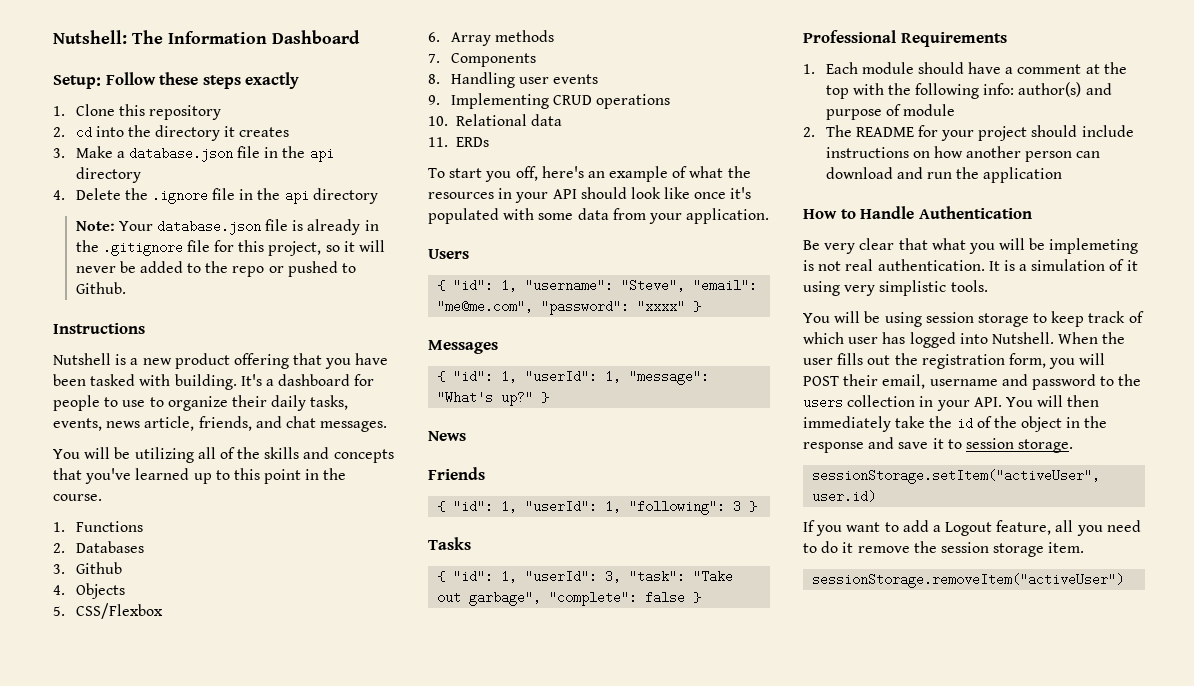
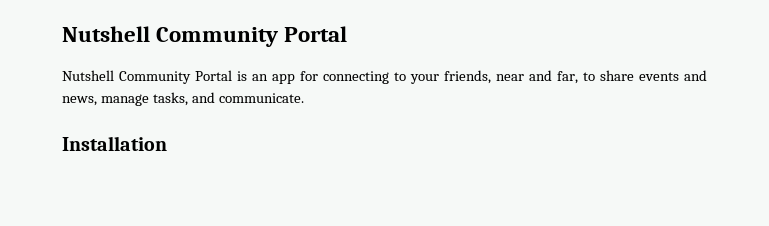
[53,30,360,44] [53,72,300,89] [53,104,221,120] [53,125,290,141] [53,146,334,162] [75,167,141,183] [53,188,378,204] [75,219,379,235] [75,240,386,256] [75,261,357,277] [75,282,126,294] [53,323,145,334] [53,353,389,369] [53,374,375,390] [53,395,349,411] [53,416,388,432] [53,447,394,463] [53,468,347,484] [53,494,102,501] [53,521,143,532] [53,541,144,553] [53,562,122,574] [53,583,125,599] [53,603,163,619] [428,30,554,46] [428,53,536,67] [428,72,598,88] [428,93,670,109] [428,114,562,126] [428,137,489,147] [428,166,751,182] [428,187,752,203] [428,208,770,224] [428,249,469,259] [437,279,758,292] [437,300,702,315] [428,340,498,354] [437,370,710,385] [437,391,550,406] [428,431,466,441] [428,467,485,480] [437,500,758,515] [428,537,471,550] [437,570,734,583] [437,591,702,606] [803,30,1007,47] [803,62,1127,74] [825,82,1112,99] [825,104,955,120] [803,125,1134,141] [825,146,1101,162] [825,167,1063,183] [803,206,1032,219] [803,238,1139,254] [803,259,1138,271] [803,280,988,296] [803,311,1144,327] [803,332,1126,348] [803,353,1106,369] [803,374,1142,390] [803,395,1100,411] [803,416,1108,432] [803,437,1074,453] [812,469,1101,484] [812,490,877,503] [803,520,1141,536] [803,541,1085,557] [812,573,1125,588] Nutshell: The Information Dashboard // Setup: Follow these steps exactly // 1. Clone this repository // 2. cd into the directory it creates // 3. Make a database.json file in the api directory // 4. Delete the .ignore file in the api directory // Note: Your database.json file is already in the .gitignore file for this project, so it will never be added to the repo or pushed to Github. // Instructions // Nutshell is a new product offering that you have been tasked with building. It's a dashboard for people to use to organize their daily tasks, events, news article, friends, and chat messages. // You will be utilizing all of the skills and concepts that you've learned up to this point in the course. // 1. Functions // 2. Databases // 3. Github // 4. Objects // 5. CSS/Flexbox // 6. Array methods // 7. Components // 8. Handling user events // 9. Implementing CRUD operations // 10. Relational data // 11. ERDs // To start you off, here's an example of what the resources in your API should look like once it's populated with some data from your application. // Users // { "id": 1, "username": "Steve", "email": "me@me.com", "password": "xxxx" } // Messages // { "id": 1, "userId": 1, "message": "What's up?" } // News // Friends // { "id": 1, "userId": 1, "following": 3 } // Tasks // { "id": 1, "userId": 3, "task": "Take out garbage", "complete": false } // Professional Requirements // 1. Each module should have a comment at the top with the following info: author(s) and purpose of module // 2. The README for your project should include instructions on how another person can download and run the application // How to Handle Authentication // Be very clear that what you will be implemeting is not real authentication. It is a simulation of it using very simplistic tools. // You will be using session storage to keep track of which user has logged into Nutshell. When the user fills out the registration form, you will POST their email, username and password to the users collection in your API. You will then immediately take the id of the object in the response and save it to session storage. // sessionStorage.setItem("activeUser", user.id) // If you want to add a Logout feature, all you need to do it remove the session storage item. // sessionStorage.removeItem("activeUser") -> [62,26,348,47] [62,70,707,84] [62,92,304,106] [62,136,167,151] Nutshell Community Portal // Nutshell Community Portal is an app for connecting to your friends, near and far, to share events and news, manage tasks, and communicate. // Installation

